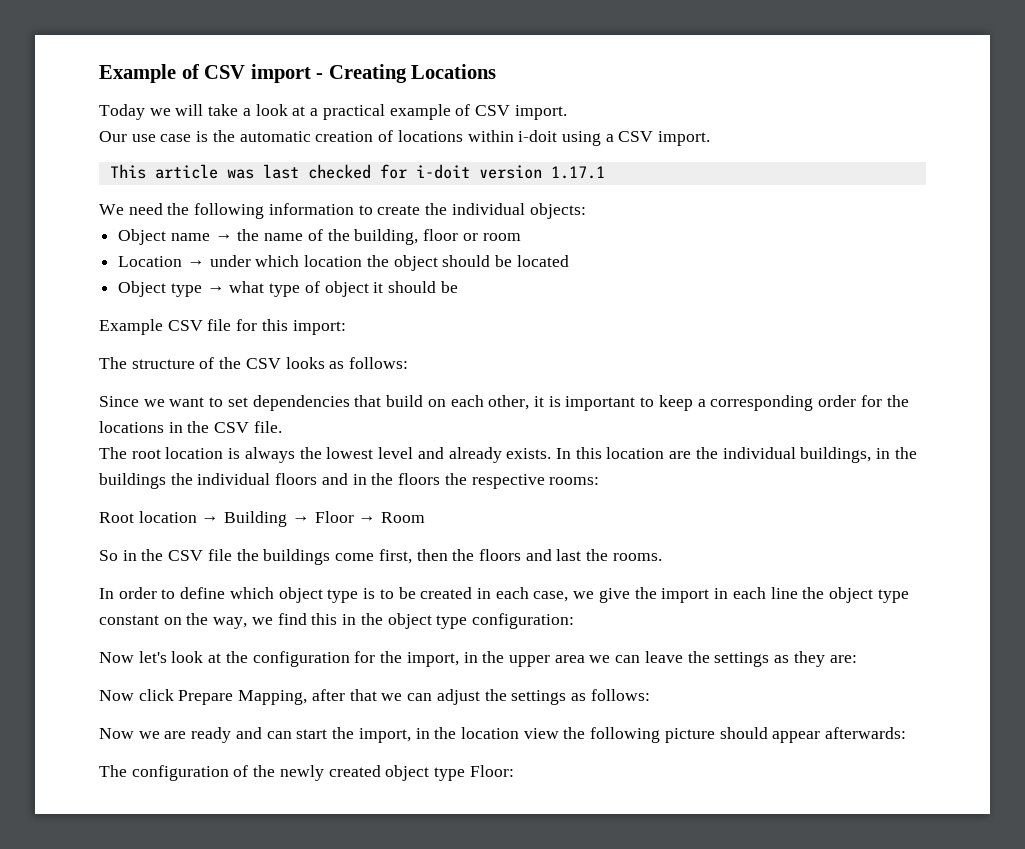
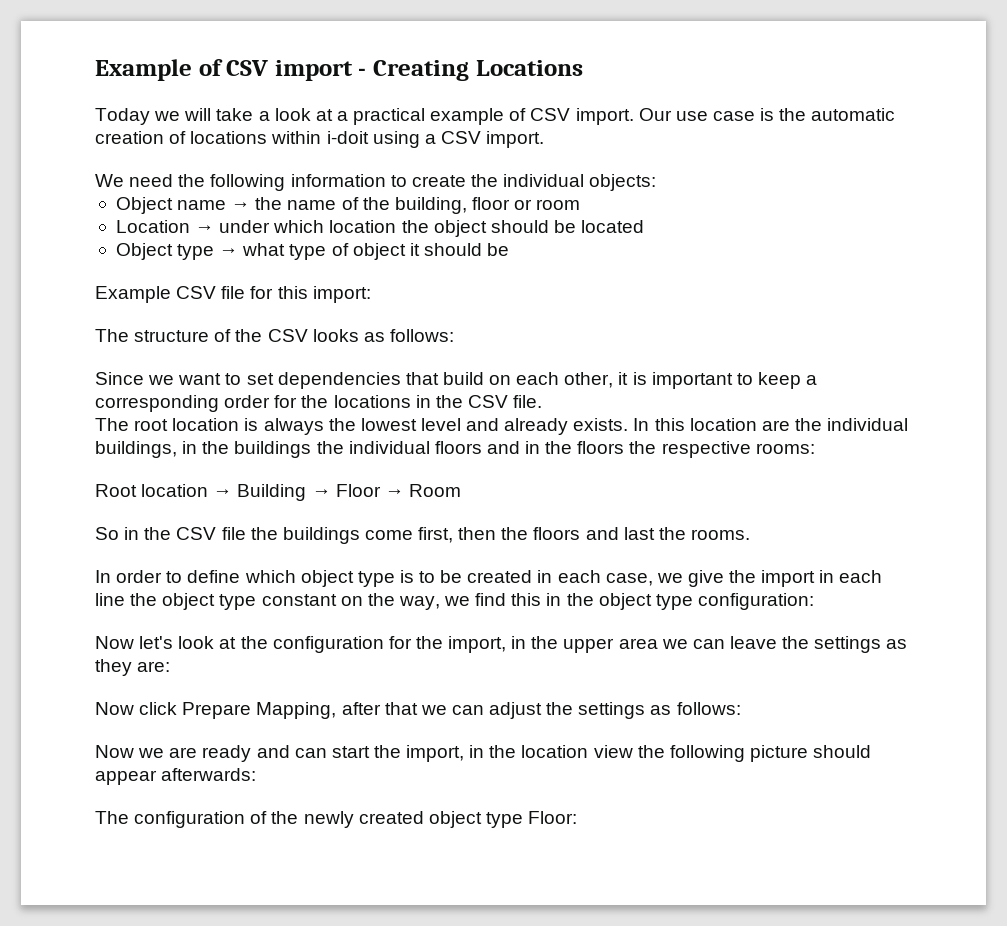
(567, 112) // -> (634, 116) none
[109,164,605,179] // This article was last checked for i-doit version 1.17.1 -> (545, 139) none

